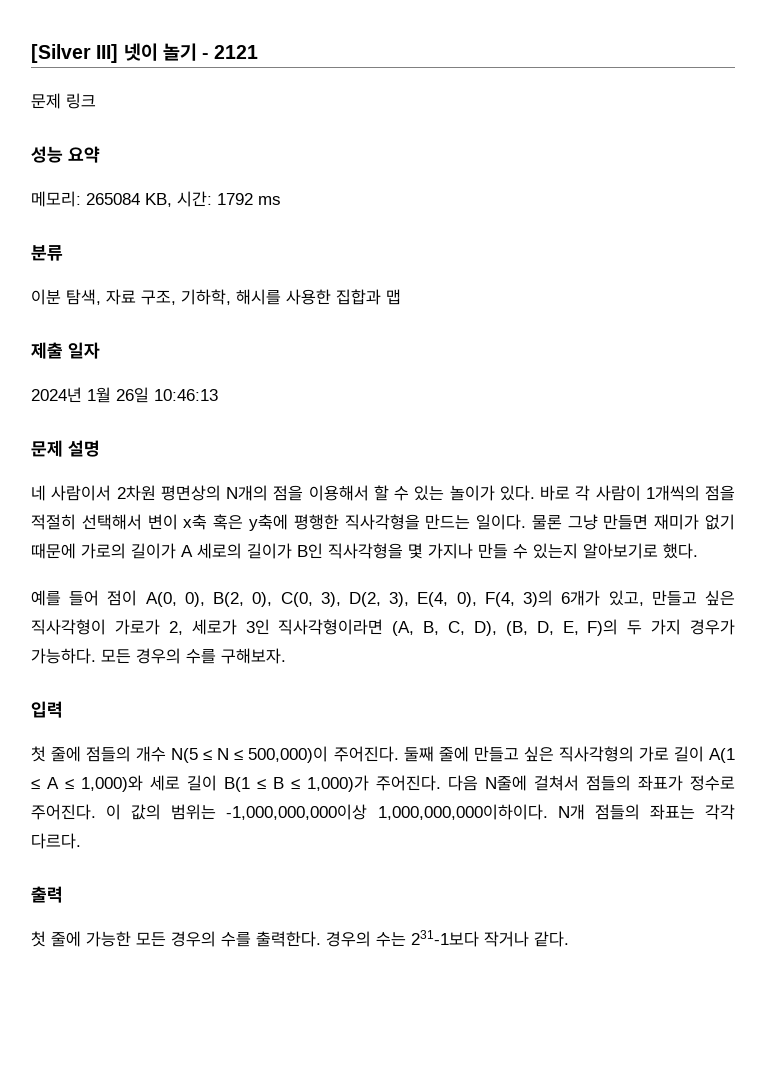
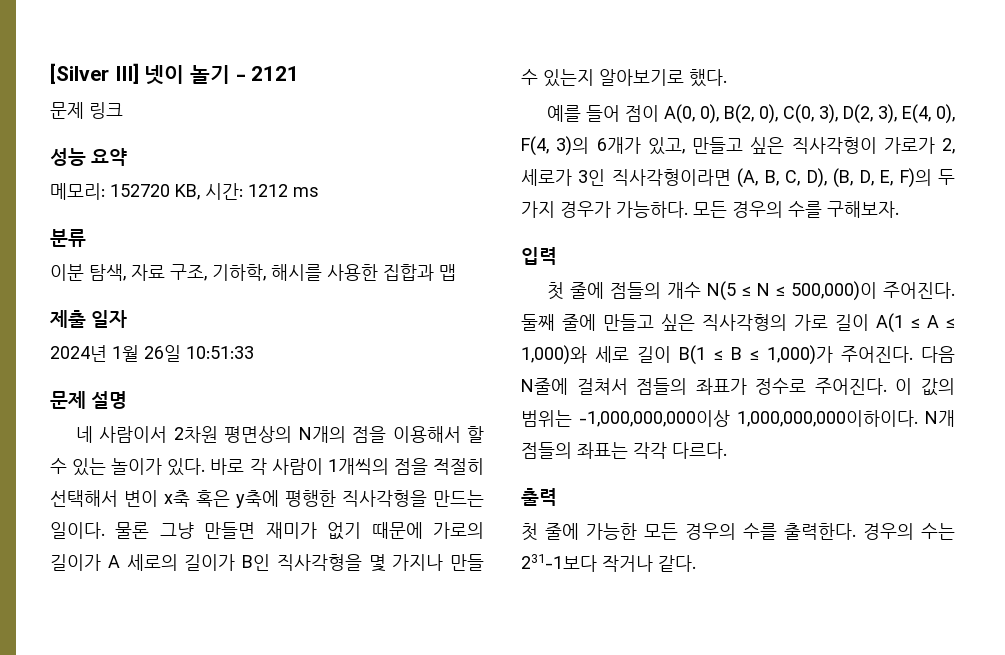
[86,193,140,205] 265084 -> [110,184,170,197] 152720
[217,193,253,205] 1792 -> [248,184,288,197] 1212
[154,389,218,401] 10:46:13 -> [186,346,254,359] 10:51:33

